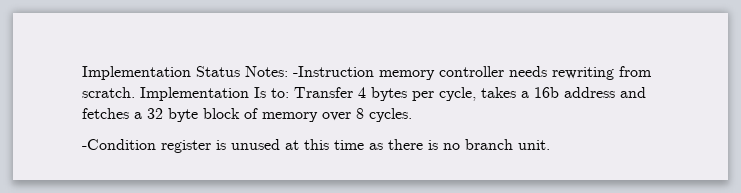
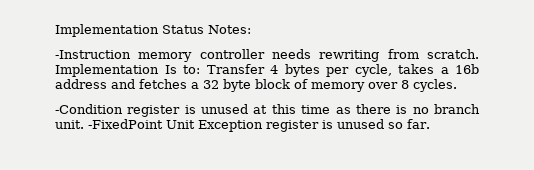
(288, 71) none -> (251, 29) //
(550, 145) none -> [88,119,430,132] -FixedPoint Unit Exception register is unused so far.

